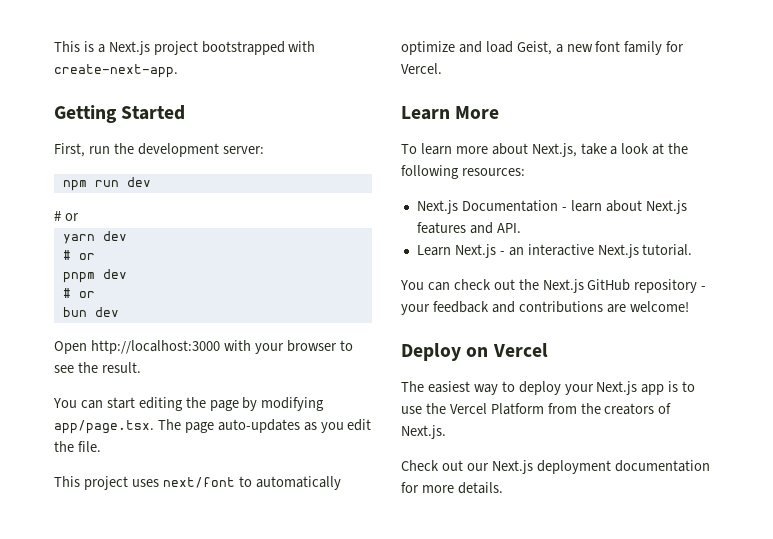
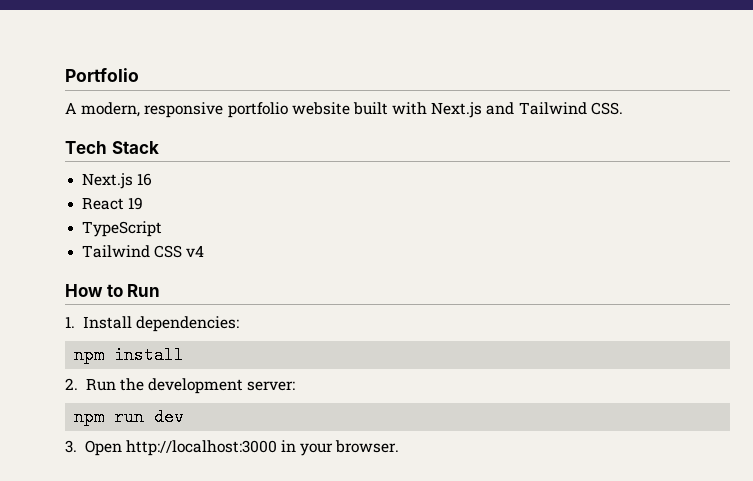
[54,41,316,55] [54,64,178,78] [54,105,186,123] [54,143,110,157] This is a Next.js project bootstrapped with create-next-app. // Getting Started // First, run -> [65,68,139,82] [65,102,623,118] [65,141,159,154] [82,173,153,189] [82,197,144,210] [82,221,163,237] [82,245,205,258] [65,284,161,297] [65,316,239,332] [74,346,185,364] [65,378,116,391] Portfolio // A modern, responsive portfolio website built with Next.js and Tailwind CSS. // Tech Stack // Next.js 16 // React 19 // TypeScript // Tailwind CSS v4 // How to Run // 1. Install dependencies: // npm install // 2. Run
[54,211,79,221] [62,231,127,244] [62,250,95,260] [62,269,127,283] [62,288,95,298] [62,307,119,317] [54,340,353,354] [54,362,141,373] [53,397,325,411] [54,419,372,434] [54,441,101,452] [54,476,341,490] [401,41,685,55] [401,63,442,74] [401,106,500,120] [401,143,689,157] [401,165,525,179] [416,200,687,214] [416,222,521,234] [416,244,693,258] [400,279,707,293] [401,301,689,315] [401,343,548,361] [401,381,696,395] [401,403,672,415] [401,425,446,439] [401,460,710,474] [401,482,503,494] # or // yarn dev // # or // pnpm dev // # or // bun dev // Open http://localhost:3000 with your browser to see the result. // You can start editing the page by modifying app/page.tsx. The page auto-updates as you edit the file. // This project uses next/font to automatically optimize and load Geist, a new font family for Vercel. // Learn More // To learn more about Next.js, take a look at the following resources: // Next.js Documentation - learn about Next.js features and API. // Learn Next.js - an interactive Next.js tutorial. // You can check out the Next.js GitHub repository - your feedback and contributions are welcome! // Deploy on Vercel // The easiest way to deploy your Next.js app is to use the Vercel Platform from the creators of Next.js. // Check out our Next.js deployment documentation for more details. -> [65,440,400,456] 3. Open http://localhost:3000 in your browser.

